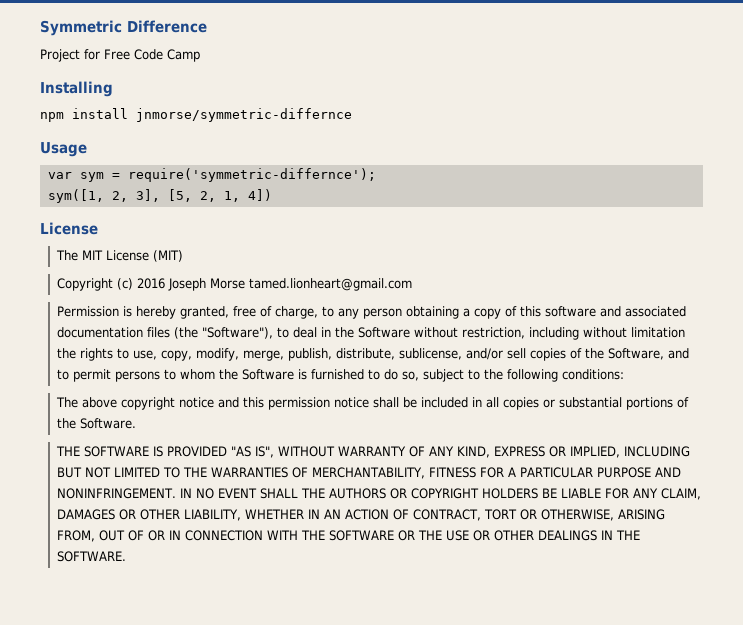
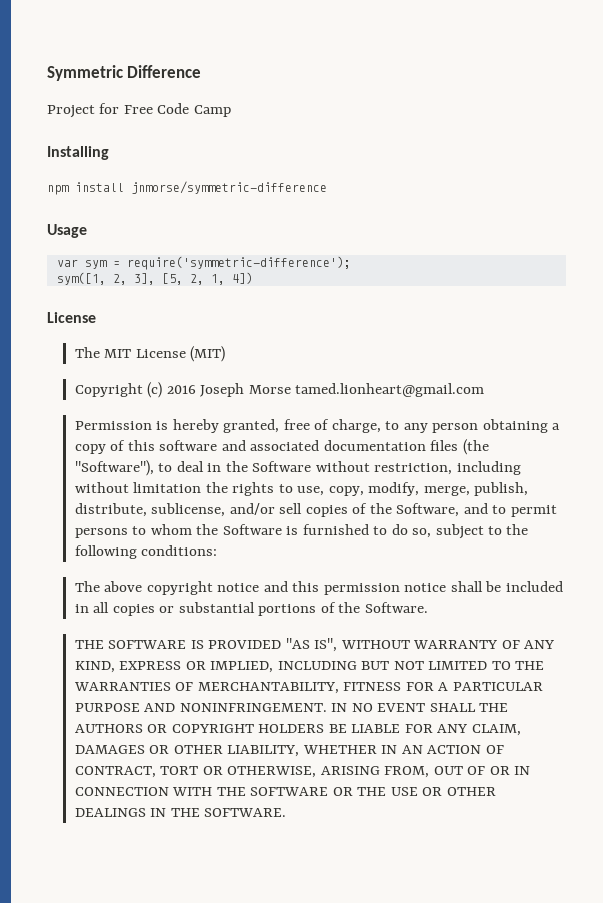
[136,108,352,122] jnmorse/symmetric-differnce -> [131,181,327,194] jnmorse/symmetric-difference
[127,168,376,182] require('symmetric-differnce'); -> [126,256,351,270] require('symmetric-difference');

